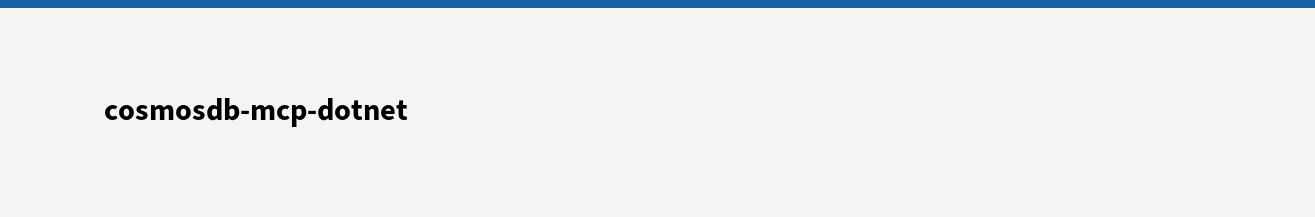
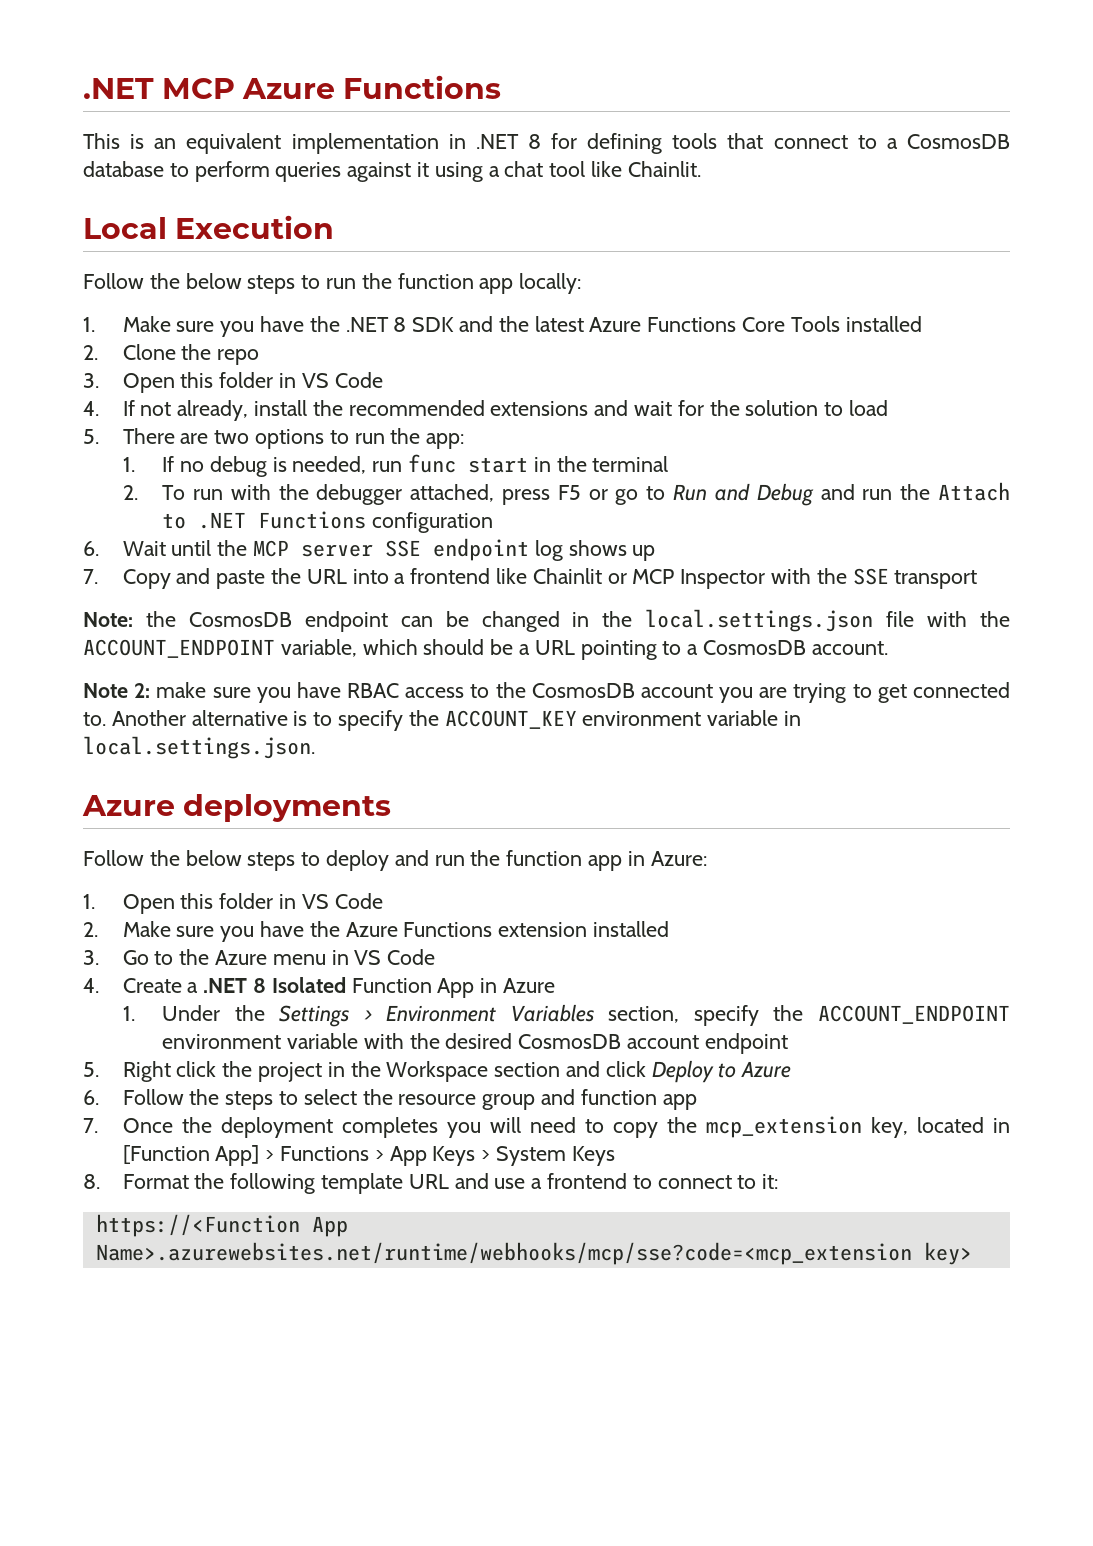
[104,98,408,127] cosmosdb-mcp-dotnet -> [83,75,502,99] [83,133,1010,154] [83,161,701,182] [83,215,335,239] [83,273,582,294] [83,316,922,337] [83,344,260,365] [83,372,383,393] [83,400,888,421] [83,428,465,449] [122,454,669,477] [122,482,1011,506] [162,511,493,533] [83,538,656,561] [83,568,978,589] [83,609,1010,632] [83,639,888,660] [83,682,1010,703] [83,710,802,731] [83,736,315,759] [82,794,392,822] [83,850,707,871] [83,893,383,914] [83,921,669,942] [83,949,436,965] [83,977,555,998] [122,1004,1010,1027] [162,1033,788,1054] [83,1060,792,1083] [83,1089,697,1110] [83,1116,1011,1138] [122,1145,615,1166] [83,1173,779,1194] [95,1214,348,1237] [95,1242,972,1265] .NET MCP Azure Functions // This is an equivalent implementation in .NET 8 for defining tools that connect to a CosmosDB database to perform queries against it using a chat tool like Chainlit. // Local Execution // Follow the below steps to run the function app locally: // 1. Make sure you have the .NET 8 SDK and the latest Azure Functions Core Tools installed // 2. Clone the repo // 3. Open this folder in VS Code // 4. If not already, install the recommended extensions and wait for the solution to load // 5. There are two options to run the app: // 1. If no debug is needed, run func start in the terminal // 2. To run with the debugger attached, press F5 or go to Run and Debug and run the Attach to .NET Functions configuration // 6. Wait until the MCP server SSE endpoint log shows up // 7. Copy and paste the URL into a frontend like Chainlit or MCP Inspector with the SSE transport // Note: the CosmosDB endpoint can be changed in the local.settings.json file with the ACCOUNT_ENDPOINT variable, which should be a URL pointing to a CosmosDB account. // Note 2: make sure you have RBAC access to the CosmosDB account you are trying to get connected to. Another alternative is to specify the ACCOUNT_KEY environment variable in local.settings.json. // Azure deployments // Follow the below steps to deploy and run the function app in Azure: // 1. Open this folder in VS Code // 2. Make sure you have the Azure Functions extension installed // 3. Go to the Azure menu in VS Code // 4. Create a .NET 8 Isolated Function App in Azure // 1. Under the Settings > Environment Variables section, specify the ACCOUNT_ENDPOINT environment variable with the desired CosmosDB account endpoint // 5. Right click the project in the Workspace section and click Deploy to Azure // 6. Follow the steps to select the resource group and function app // 7. Once the deployment completes you will need to copy the mcp_extension key, located in [Function App] > Functions > App Keys > System Keys // 8. Format the following template URL and use a frontend to connect to it: // https://<Function App Name>.azurewebsites.net/runtime/webhooks/mcp/sse?code=<mcp_extension key>

